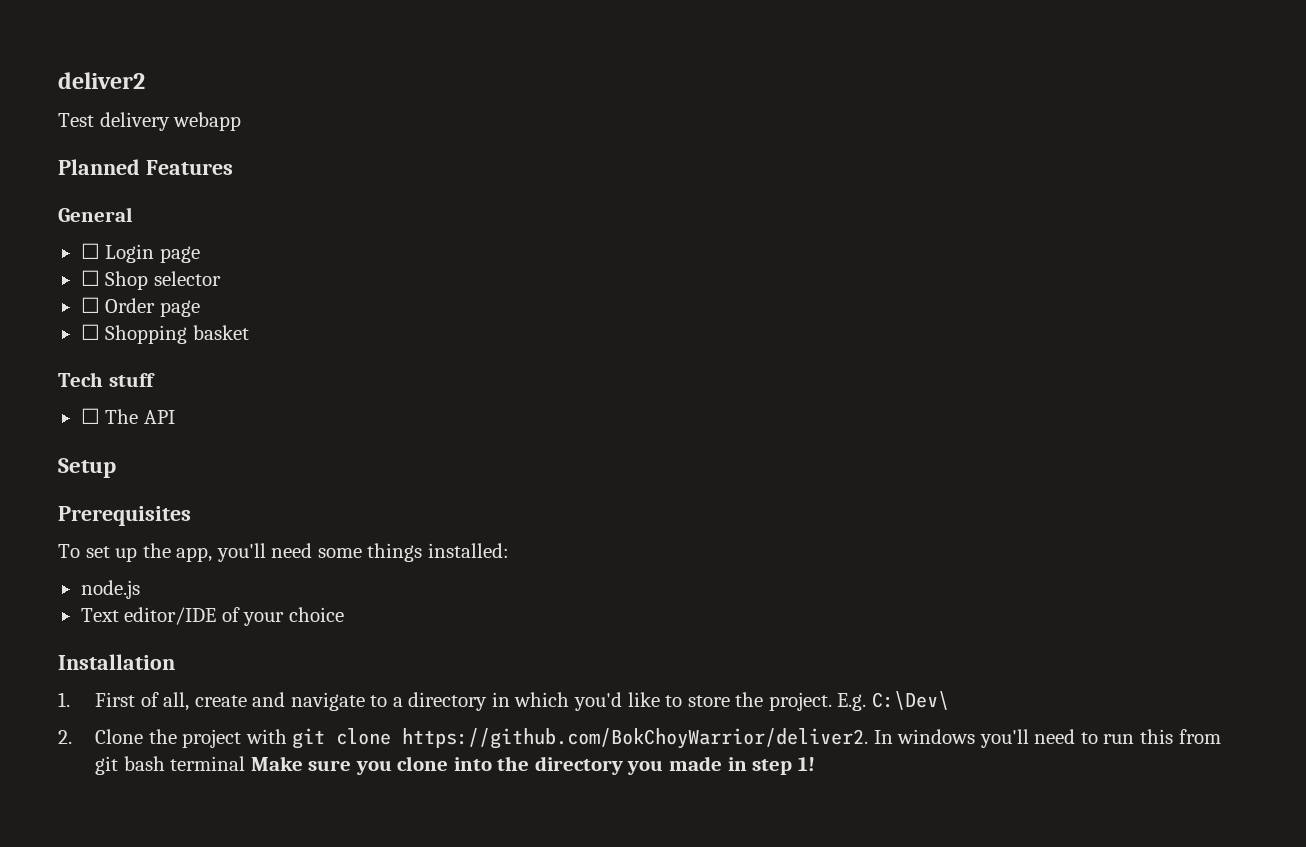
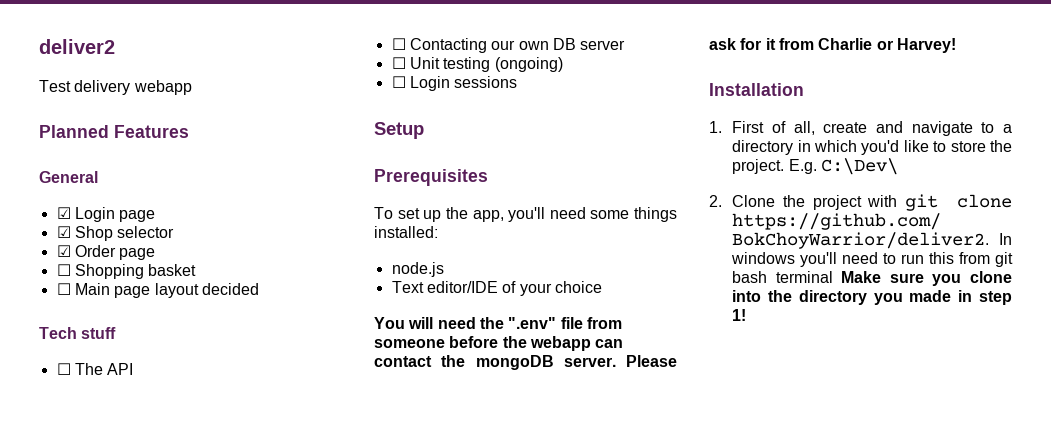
[80,243,100,259] ☐ -> [56,207,71,219] ☑
[80,270,100,286] ☐ -> [56,226,71,238] ☑
[80,297,100,313] ☐ -> [56,245,71,257] ☑
(249, 332) none -> [56,283,259,298] // ☐ Main page layout decided
(175, 417) none -> [391,38,626,53] [391,57,563,72] [391,76,518,91] // ☐ Contacting our own DB server // ☐ Unit testing (ongoing) // ☐ Login sessions
(344, 614) none -> [374,317,622,329] [374,336,624,351] [374,355,677,370] [709,38,956,53] // You will need the ".env" file from someone before the webapp can contact the mongoDB server. Please ask for it from Charlie or Harvey!

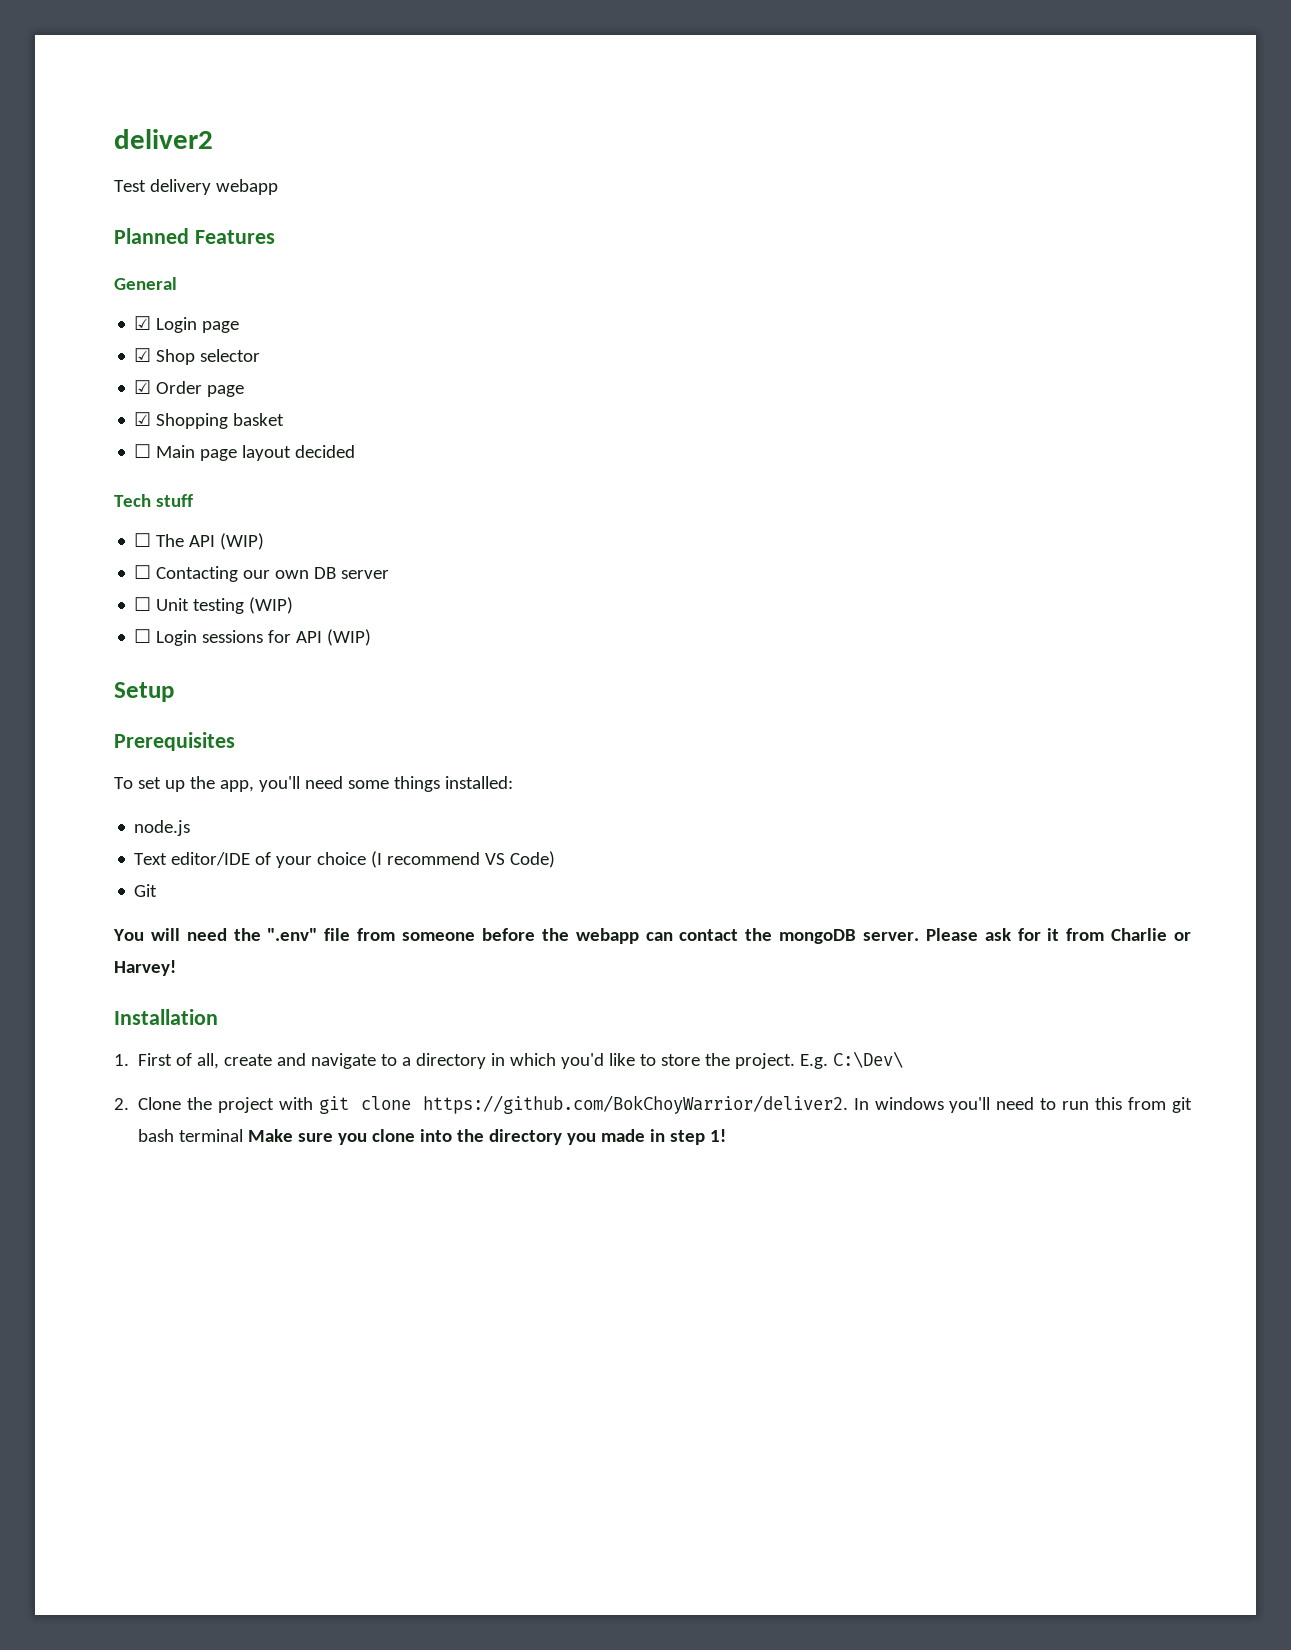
[56,264,71,276] ☐ -> [134,412,152,426] ☑
(134, 369) none -> [220,533,265,550] (WIP)
[494,57,563,72] (ongoing) -> [249,597,294,614] (WIP)
(518, 82) none -> [268,629,372,646] for API (WIP)
(602, 287) none -> [371,851,556,868] [134,884,158,897] (I recommend VS Code) // Git

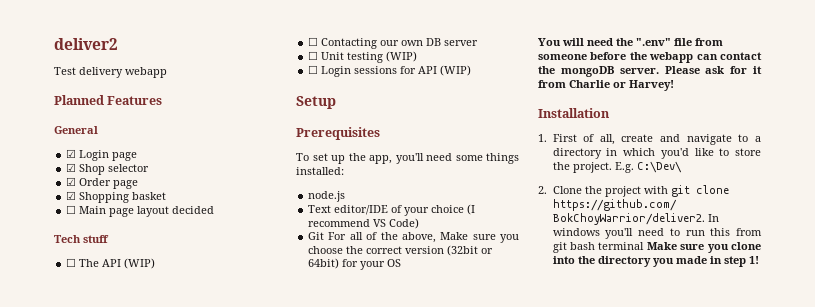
(158, 890) none -> [328,232,519,243] [308,245,494,256] [308,258,402,270] For all of the above, Make sure you choose the correct version (32bit or 64bit) for your OS

